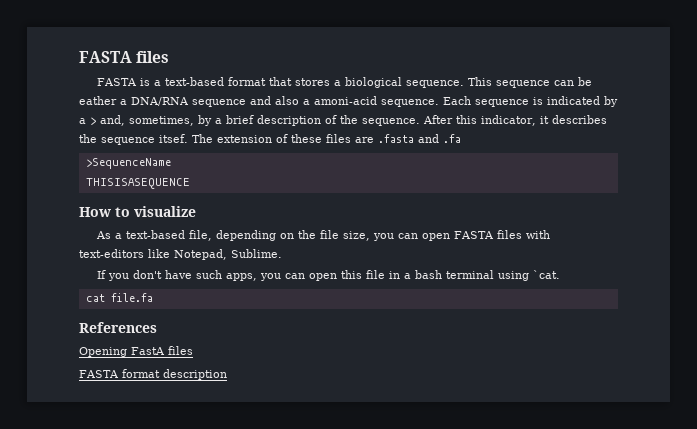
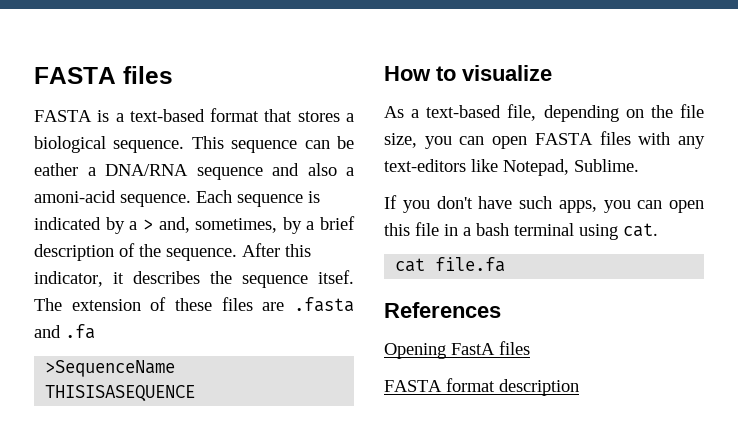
(550, 234) none -> [678,136,705,149] any
[532,270,560,279] `cat. -> [623,223,658,237] cat.

